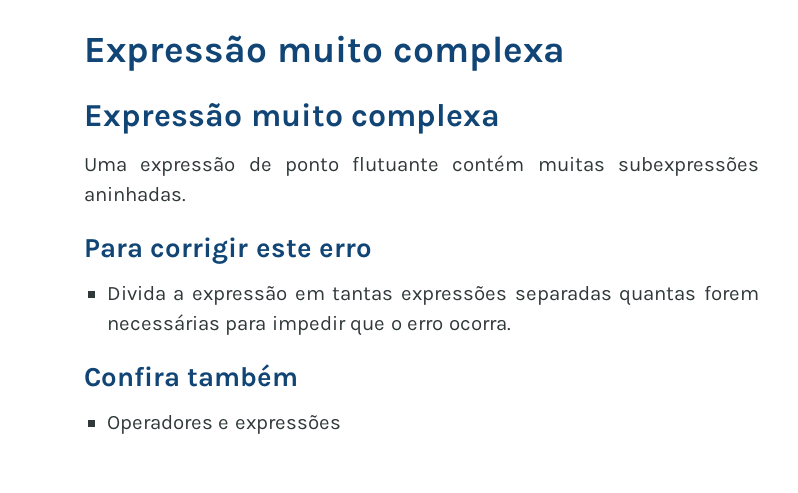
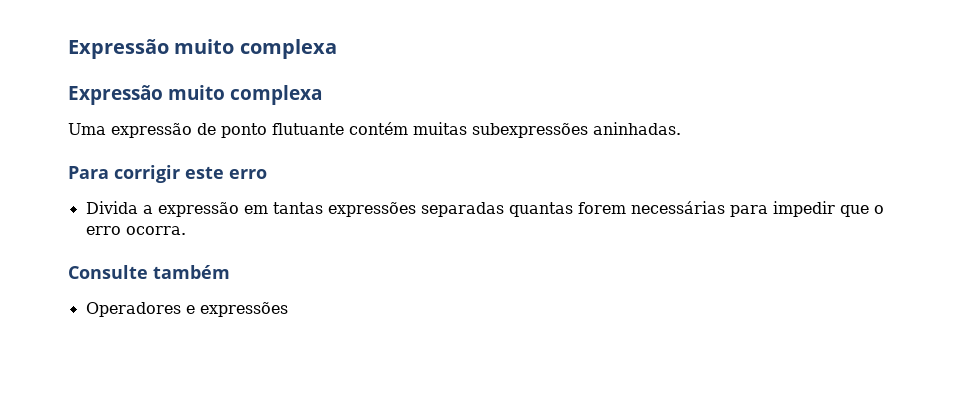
[84,366,180,387] Confira -> [68,265,148,279] Consulte

